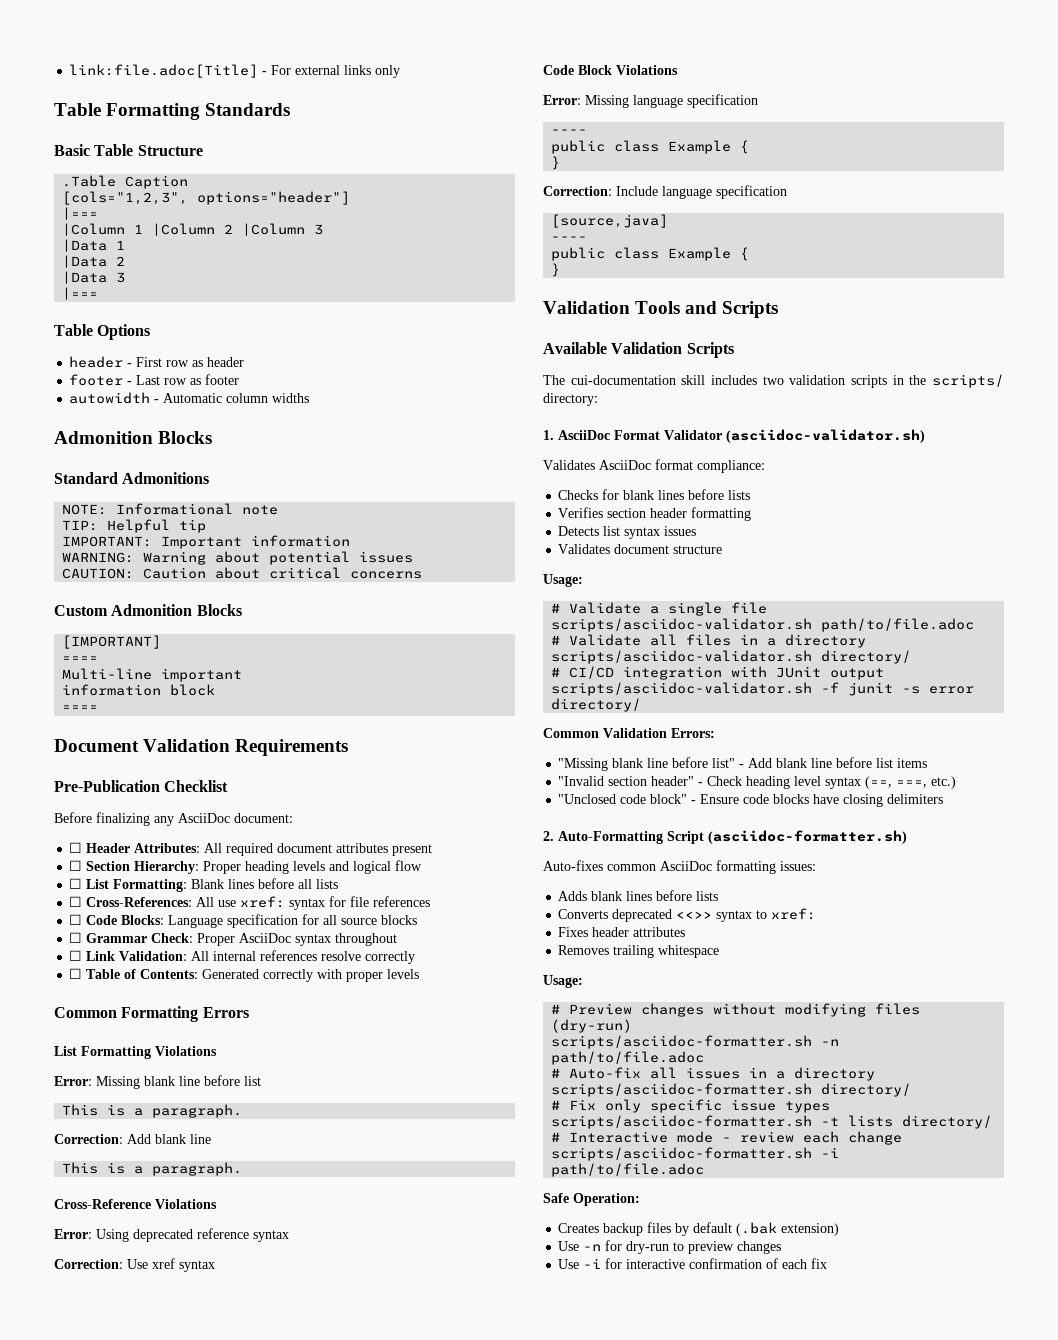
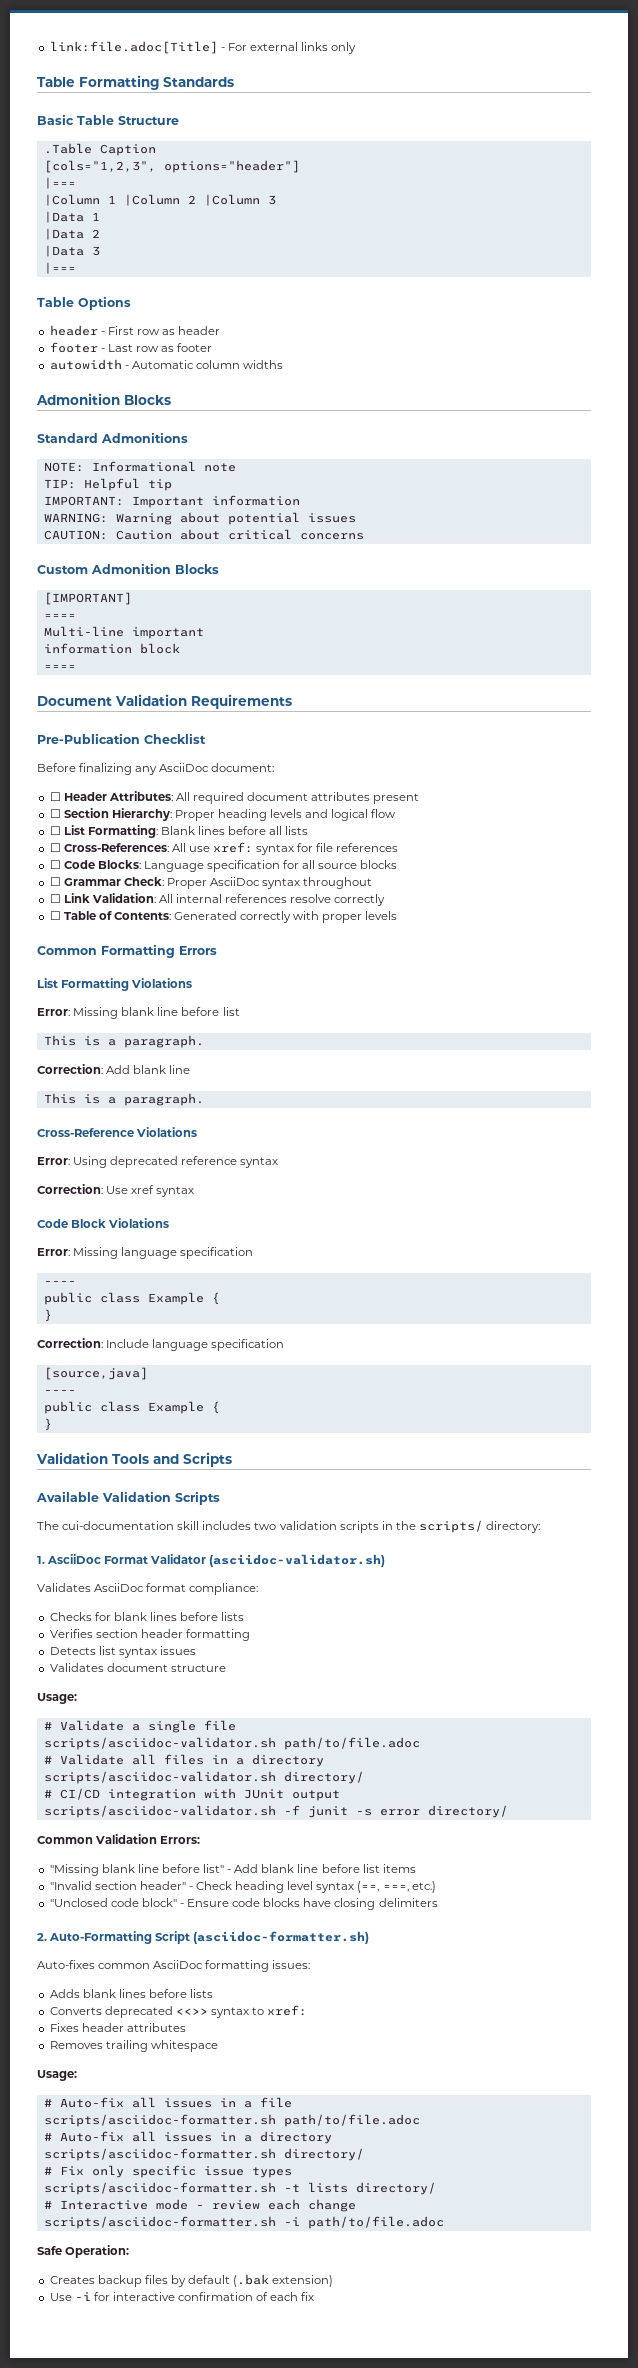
[569,1003,921,1017] [551,1019,633,1033] [551,1035,840,1049] Preview changes without modifying files (dry-run) // scripts/asciidoc-formatter.sh -n -> [59,2097,292,2108] [43,2114,276,2127] Auto-fix all issues in a file // scripts/asciidoc-formatter.sh
[558,1240,782,1254] // Use -n for dry-run to preview changes -> (334, 2281) none

